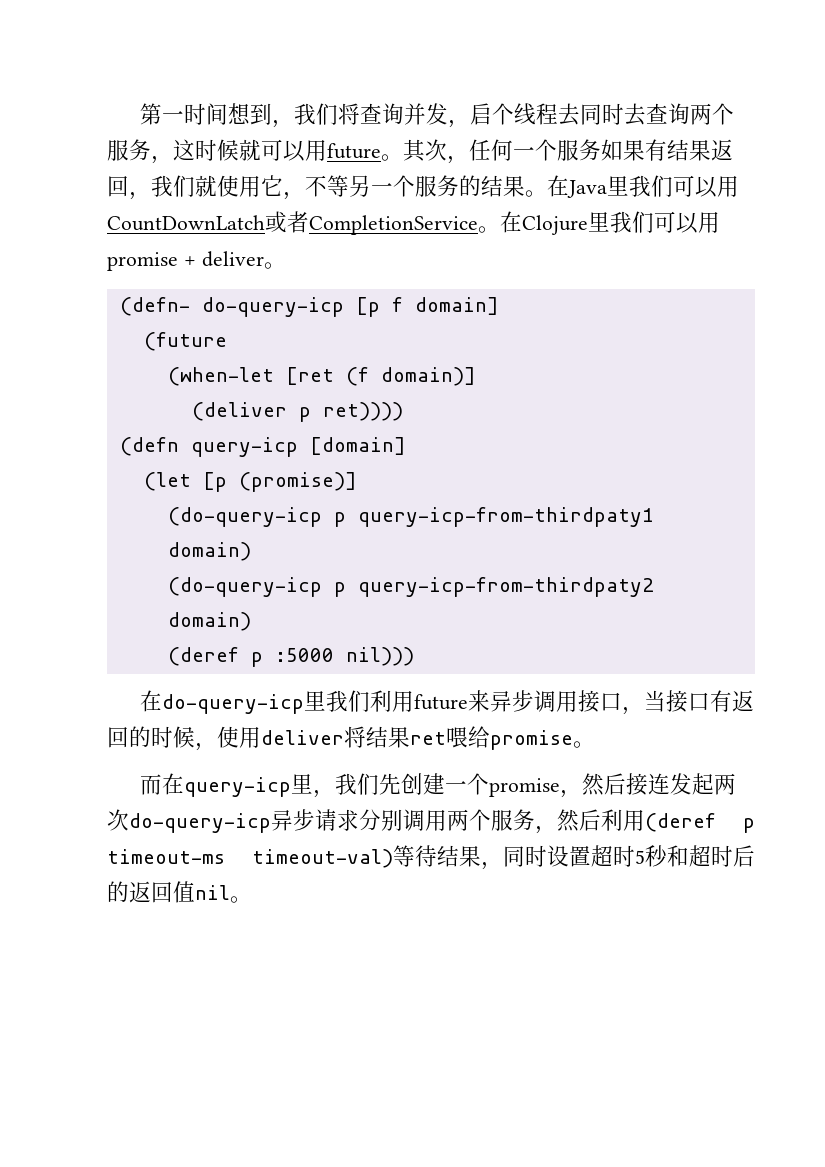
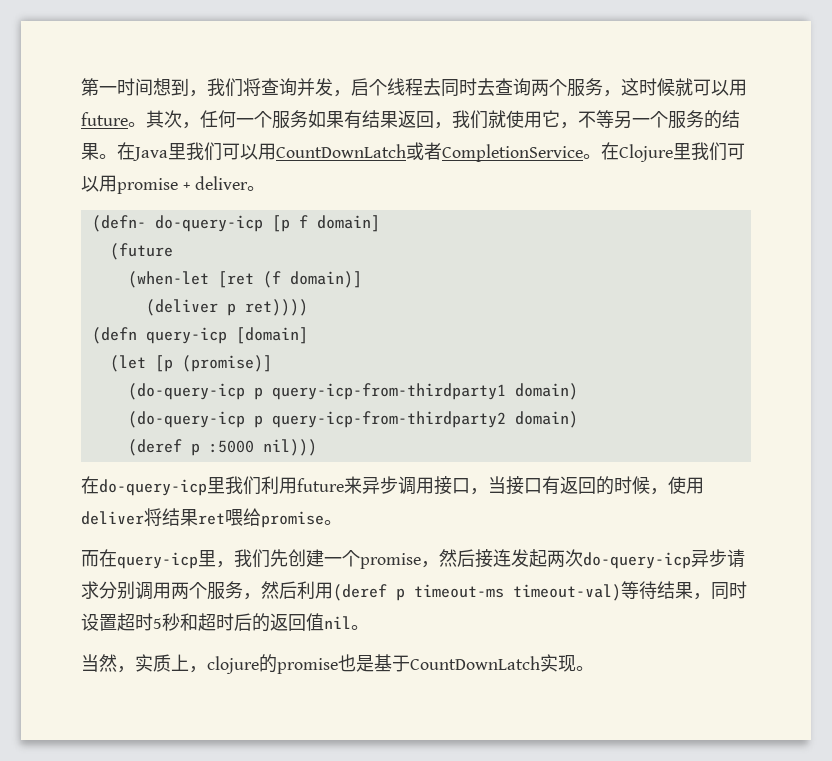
[357,507,654,527] query-icp-from-thirdpaty1 -> [271,383,506,400] query-icp-from-thirdparty1
[357,577,654,597] query-icp-from-thirdpaty2 -> [271,411,506,428] query-icp-from-thirdparty2
(252, 899) none -> [81,654,594,674] // 当然，实质上，clojure的promise也是基于CountDownLatch实现。

